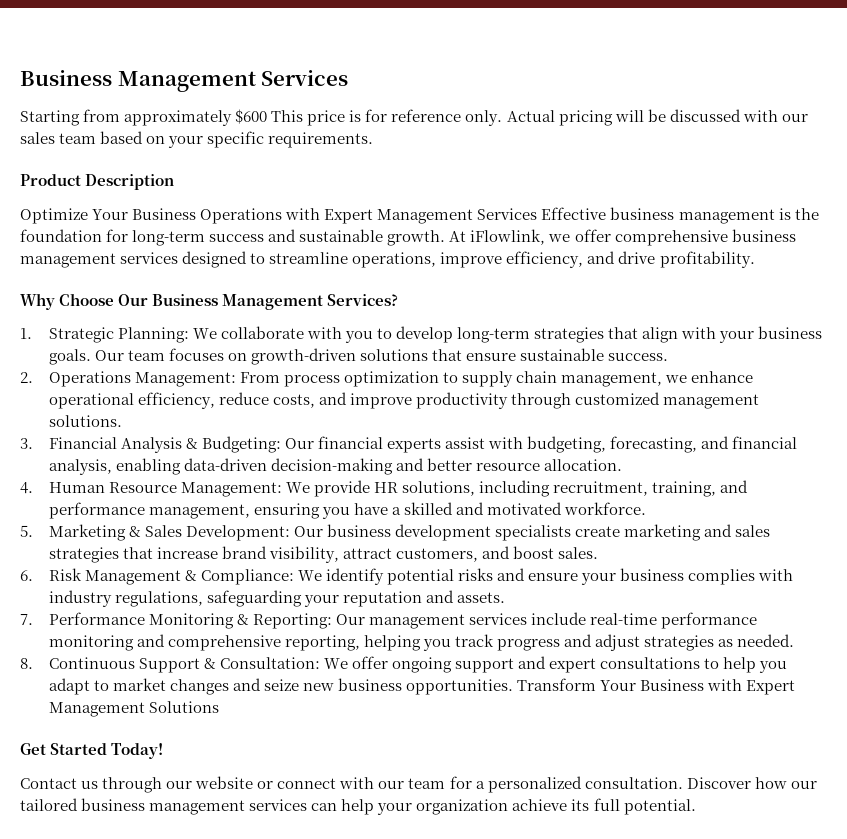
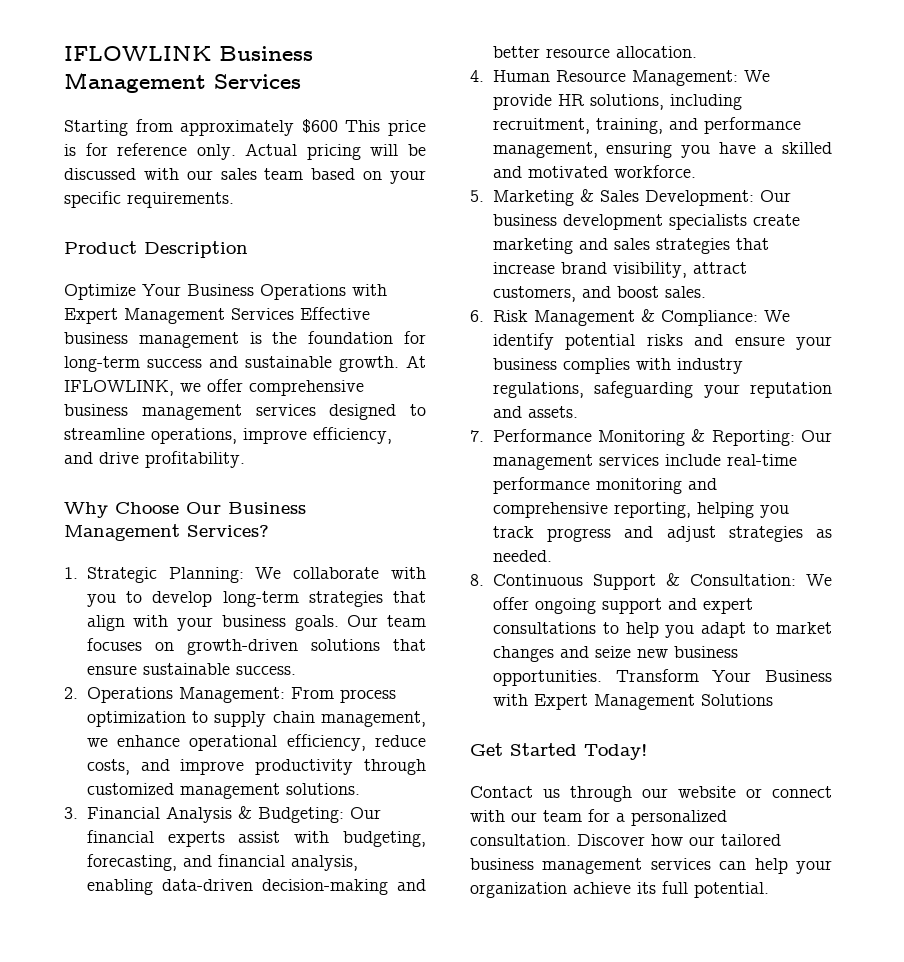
(20, 78) none -> [64,46,211,61] IFLOWLINK
[470,229,546,245] iFlowlink, -> [64,380,174,396] IFLOWLINK,

